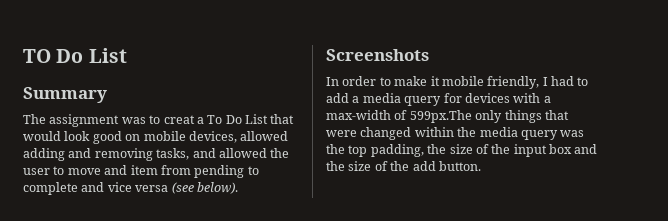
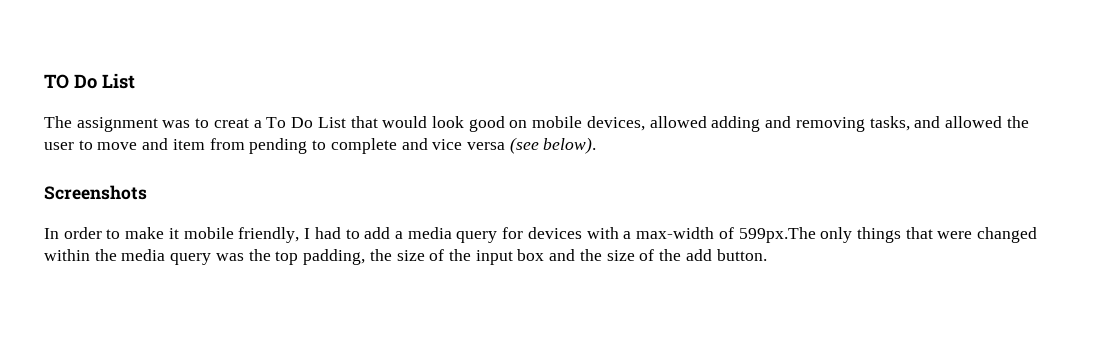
[23,87,107,103] // Summary -> (135, 81) none

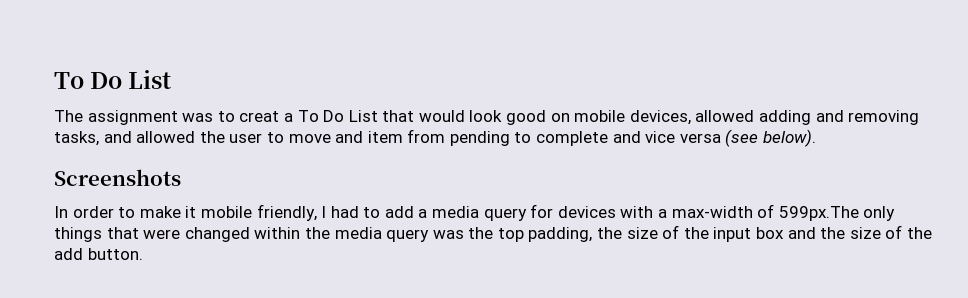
[44,74,69,89] TO -> [54,72,84,89] To

